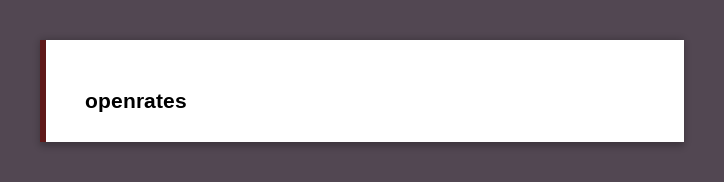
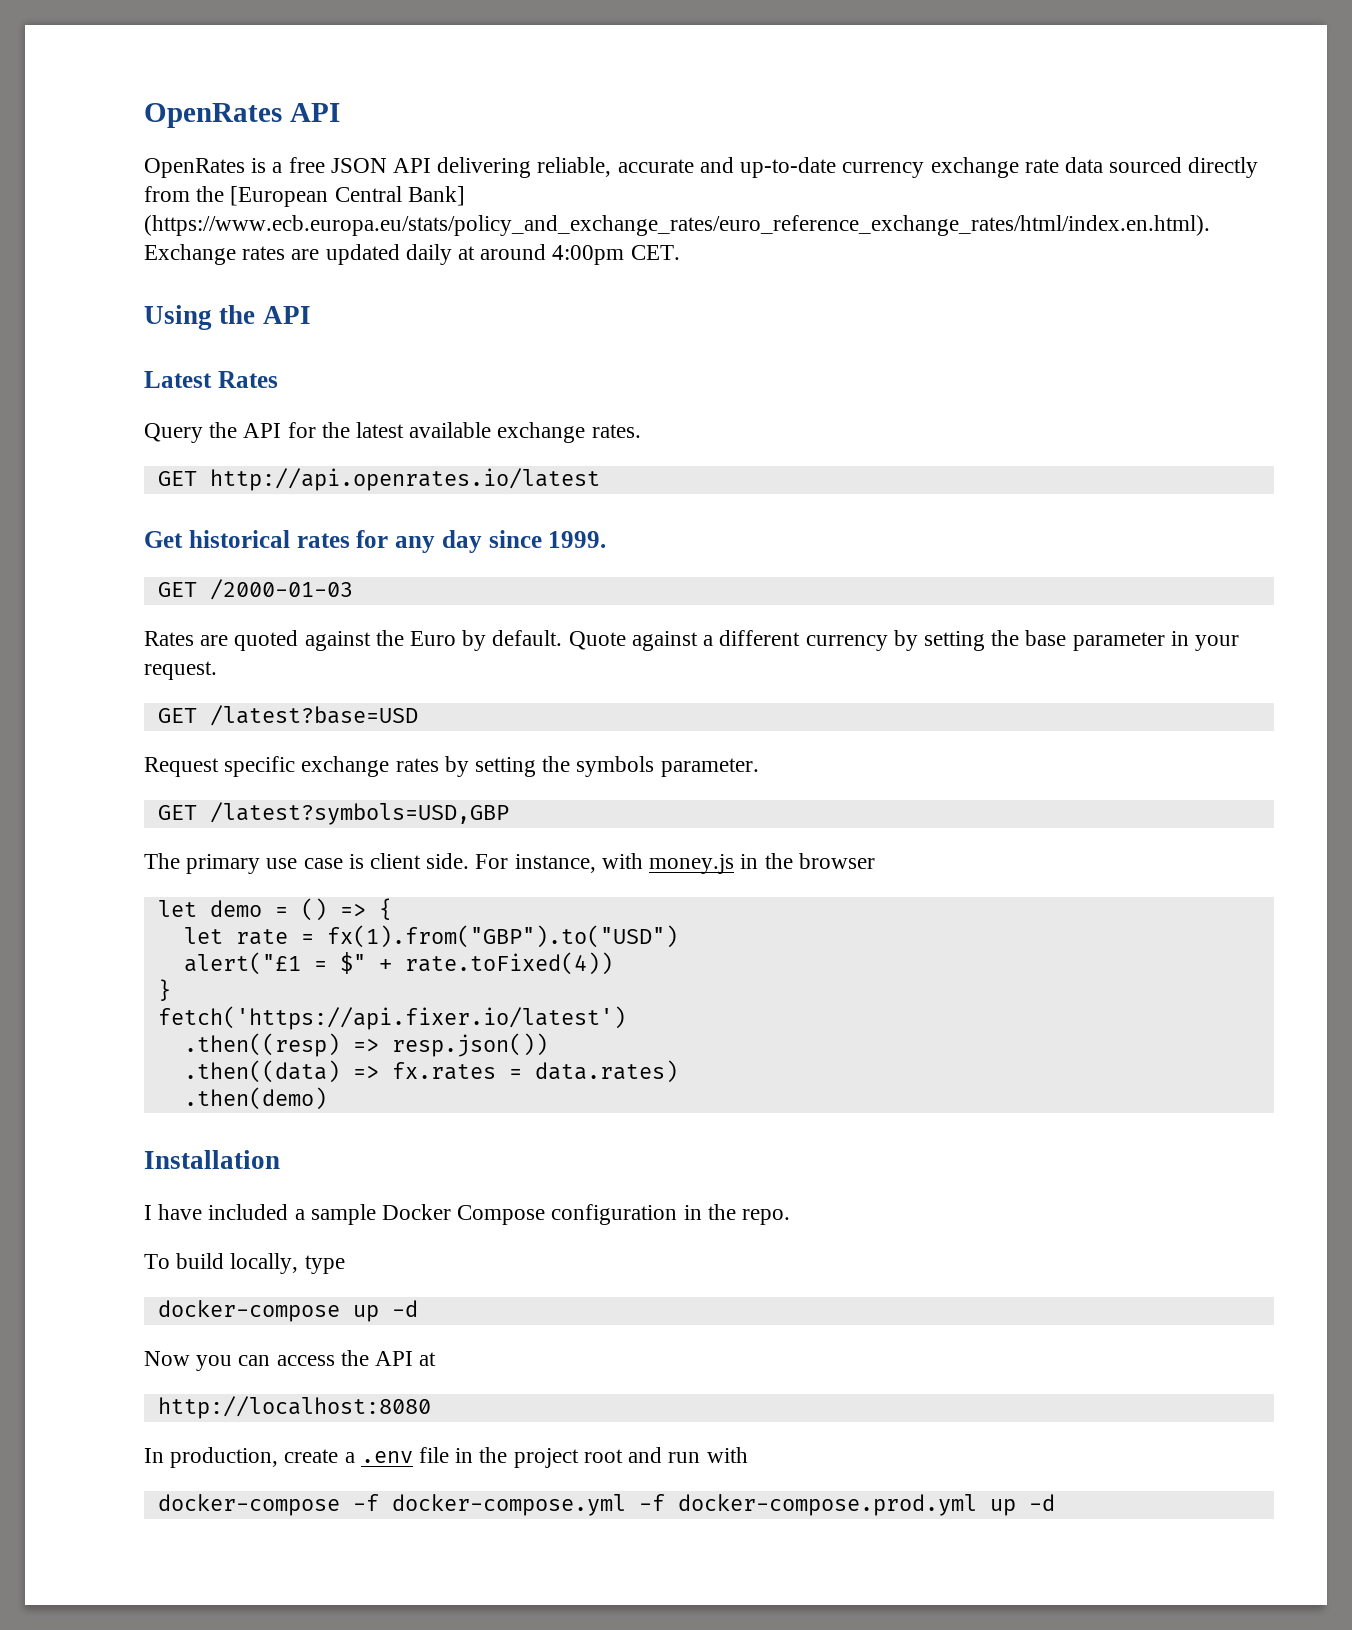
[85,94,187,112] openrates -> [144,103,340,128] [144,157,1259,178] [144,186,465,207] [144,215,1210,236] [144,244,680,265] [144,305,311,330] [144,371,278,388] [144,422,641,443] [157,468,600,491] [144,530,607,553] [157,579,353,600] [144,630,1239,651] [144,661,217,680] [157,705,418,726] [144,756,759,777] [157,802,509,825] [144,853,875,874] [157,898,392,921] [183,925,678,948] [183,952,613,975] [157,979,171,1001] [157,1006,626,1030] [183,1033,548,1057] [183,1060,678,1083] [183,1087,327,1110] [144,1150,280,1169] [144,1204,791,1225] [144,1253,345,1274] [157,1300,418,1322] [144,1350,437,1371] [157,1396,431,1419] [144,1447,748,1468] [157,1494,1055,1516] OpenRates API // OpenRates is a free JSON API delivering reliable, accurate and up-to-date currency exchange rate data sourced directly from the [European Central Bank] (https://www.ecb.europa.eu/stats/policy_and_exchange_rates/euro_reference_exchange_rates/html/index.en.html). Exchange rates are updated daily at around 4:00pm CET. // Using the API // Latest Rates // Query the API for the latest available exchange rates. // GET http://api.openrates.io/latest // Get historical rates for any day since 1999. // GET /2000-01-03 // Rates are quoted against the Euro by default. Quote against a different currency by setting the base parameter in your request. // GET /latest?base=USD // Request specific exchange rates by setting the symbols parameter. // GET /latest?symbols=USD,GBP // The primary use case is client side. For instance, with money.js in the browser // let demo = () => { // let rate = fx(1).from("GBP").to("USD") // alert("£1 = $" + rate.toFixed(4)) // } // fetch('https://api.fixer.io/latest') // .then((resp) => resp.json()) // .then((data) => fx.rates = data.rates) // .then(demo) // Installation // I have included a sample Docker Compose configuration in the repo. // To build locally, type // docker-compose up -d // Now you can access the API at // http://localhost:8080 // In production, create a .env file in the project root and run with // docker-compose -f docker-compose.yml -f docker-compose.prod.yml up -d

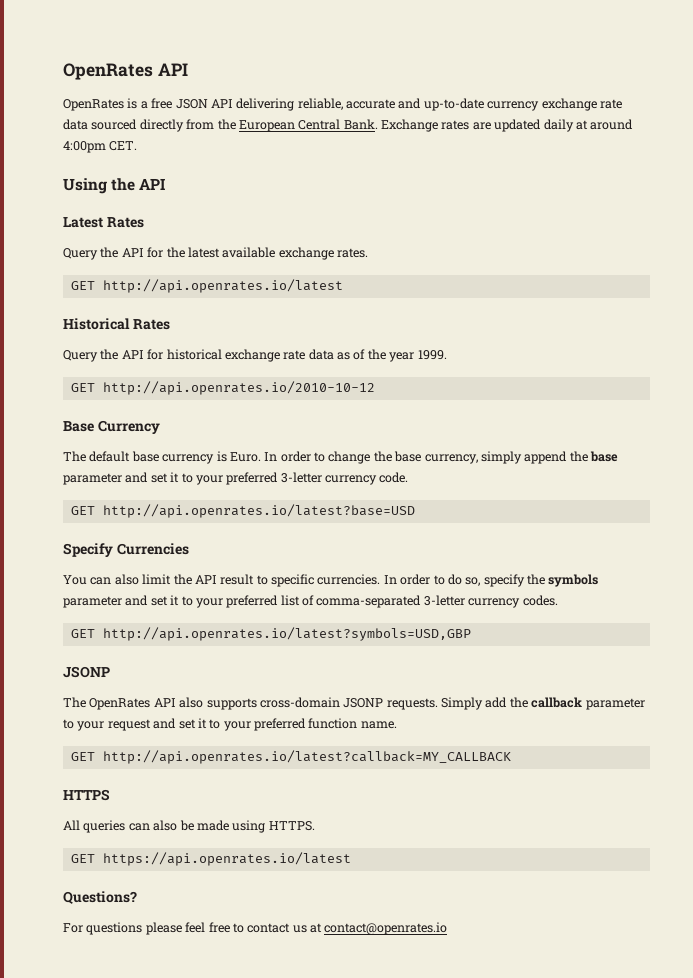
[230,186,465,207] [144,215,1210,236] [European Central Bank] (https://www.ecb.europa.eu/stats/policy_and_exchange_rates/euro_reference_exchange_rates/html/index.en.html). -> [238,119,378,132] European Central Bank.
[144,530,607,553] [157,579,353,600] [144,630,1239,651] [144,661,217,680] [157,705,418,726] [144,756,759,777] [157,802,509,825] [144,853,875,874] [157,898,392,921] [183,925,678,948] [183,952,613,975] [157,979,171,1001] [157,1006,626,1030] [183,1033,548,1057] [183,1060,678,1083] [183,1087,327,1110] [144,1150,280,1169] [144,1204,791,1225] [144,1253,345,1274] [157,1300,418,1322] [144,1350,437,1371] [157,1396,431,1419] [144,1447,748,1468] [157,1494,1055,1516] Get historical rates for any day since 1999. // GET /2000-01-03 // Rates are quoted against the Euro by default. Quote against a different currency by setting the base parameter in your request. // GET /latest?base=USD // Request specific exchange rates by setting the symbols parameter. // GET /latest?symbols=USD,GBP // The primary use case is client side. For instance, with money.js in the browser // let demo = () => { // let rate = fx(1).from("GBP").to("USD") // alert("£1 = $" + rate.toFixed(4)) // } // fetch('https://api.fixer.io/latest') // .then((resp) => resp.json()) // .then((data) => fx.rates = data.rates) // .then(demo) // Installation // I have included a sample Docker Compose configuration in the repo. // To build locally, type // docker-compose up -d // Now you can access the API at // http://localhost:8080 // In production, create a .env file in the project root and run with // docker-compose -f docker-compose.yml -f docker-compose.prod.yml up -d -> [63,318,170,330] [63,349,447,362] [70,381,375,395] [63,420,160,434] [63,451,618,464] [63,472,409,485] [70,504,415,518] [63,543,189,557] [63,574,599,587] [63,595,558,608] [70,627,471,641] [63,666,110,678] [63,697,645,710] [63,718,397,731] [70,750,511,764] [63,789,110,801] [63,820,315,833] [70,852,351,866] [63,891,137,904] [63,922,448,935] Historical Rates // Query the API for historical exchange rate data as of the year 1999. // GET http://api.openrates.io/2010-10-12 // Base Currency // The default base currency is Euro. In order to change the base currency, simply append the base parameter and set it to your preferred 3-letter currency code. // GET http://api.openrates.io/latest?base=USD // Specify Currencies // You can also limit the API result to specific currencies. In order to do so, specify the symbols parameter and set it to your preferred list of comma-separated 3-letter currency codes. // GET http://api.openrates.io/latest?symbols=USD,GBP // JSONP // The OpenRates API also supports cross-domain JSONP requests. Simply add the callback parameter to your request and set it to your preferred function name. // GET http://api.openrates.io/latest?callback=MY_CALLBACK // HTTPS // All queries can also be made using HTTPS. // GET https://api.openrates.io/latest // Questions? // For questions please feel free to contact us at contact@openrates.io

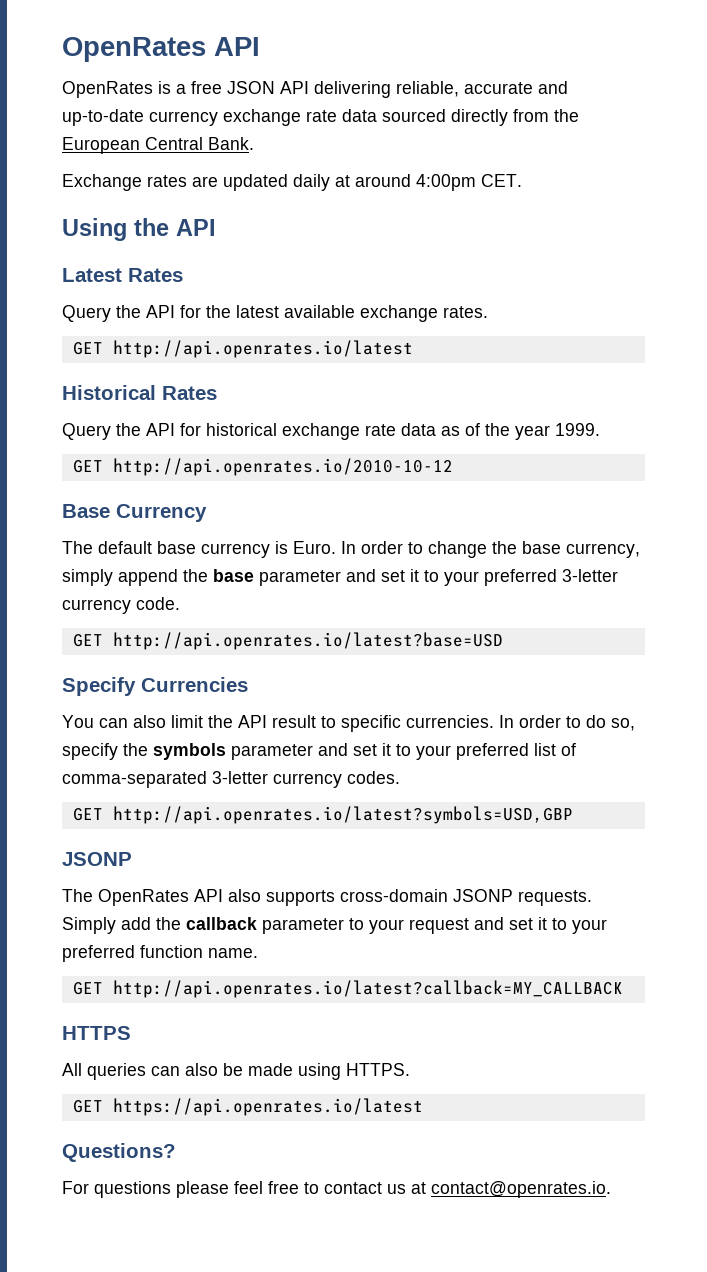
(378, 124) none -> (254, 143) //
[324,922,448,935] contact@openrates.io -> [431,1181,611,1198] contact@openrates.io.

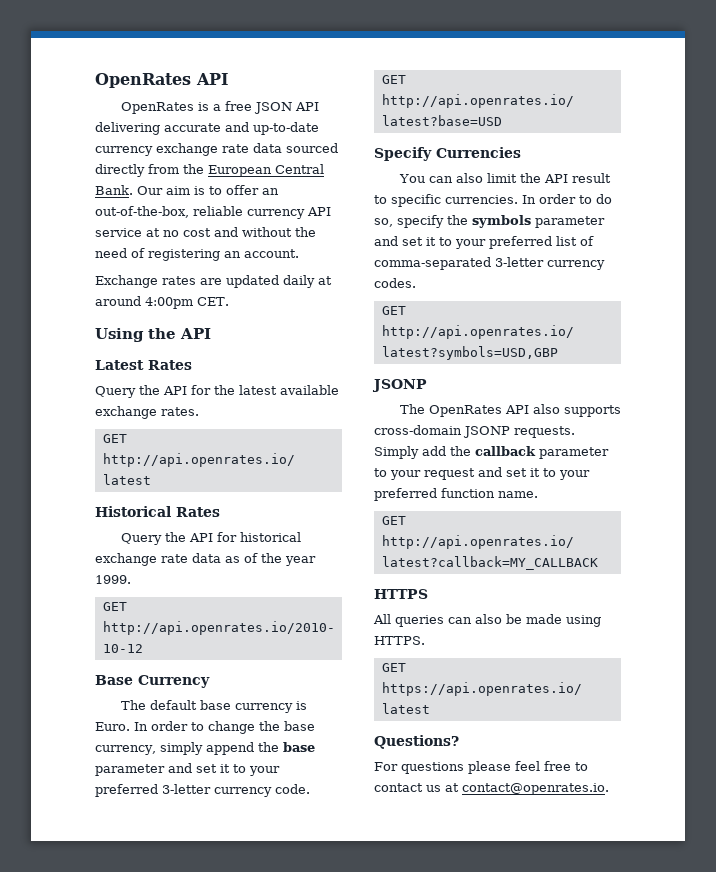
[396,81,459,97] reliable, -> (160, 128) none
(254, 143) none -> [137,185,279,195] [95,206,331,219] [95,227,316,237] [95,248,299,261] Our aim is to offer an out-of-the-box, reliable currency API service at no cost and without the need of registering an account.

